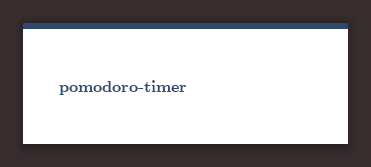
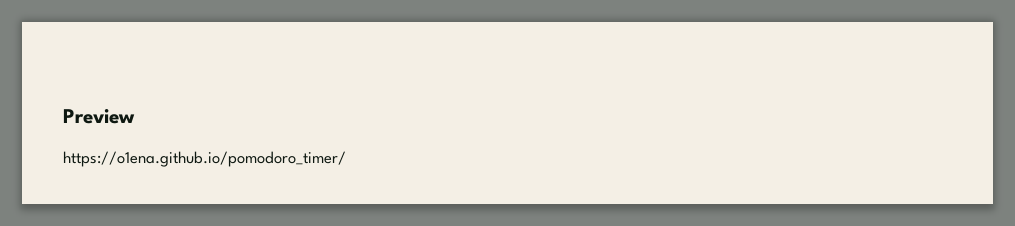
[59,80,187,95] pomodoro-timer -> [63,109,135,124] [63,151,346,167] Preview // https://o1ena.github.io/pomodoro_timer/

